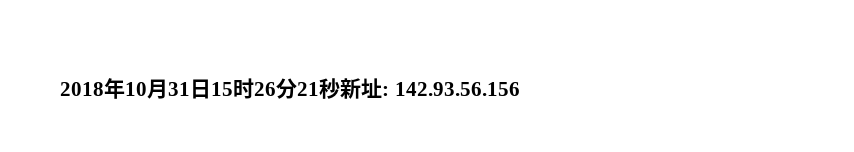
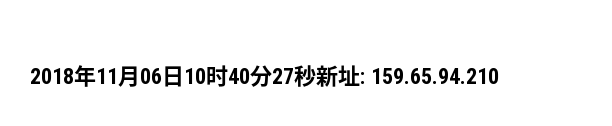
[125,78,319,99] 10月31日15时26分21 -> [96,65,294,87] 11月06日10时40分27
[394,82,520,96] 142.93.56.156 -> [370,68,499,84] 159.65.94.210

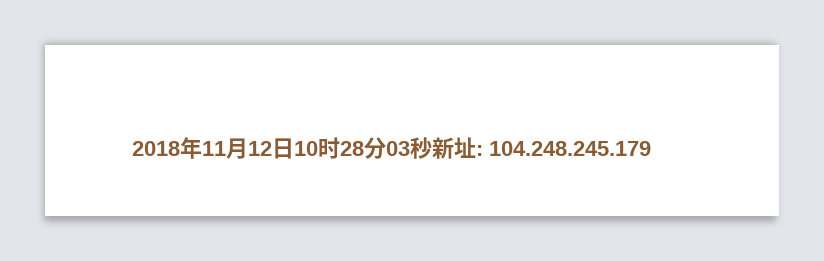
[140,68,162,84] 06 -> [248,141,272,156] 12
[228,65,294,87] 40分27 -> [340,137,410,159] 28分03
[370,68,499,84] 159.65.94.210 -> [489,141,651,156] 104.248.245.179

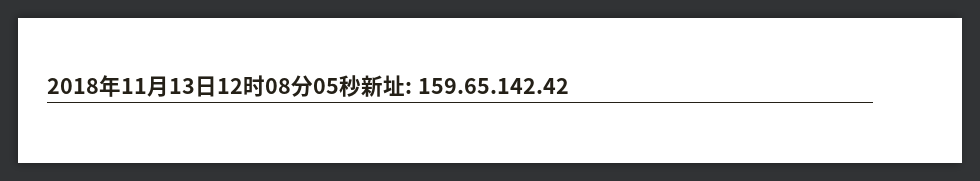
[248,137,410,159] 12日10时28分03 -> [169,75,339,97] 13日12时08分05
[489,141,651,156] 104.248.245.179 -> [417,78,569,94] 159.65.142.42

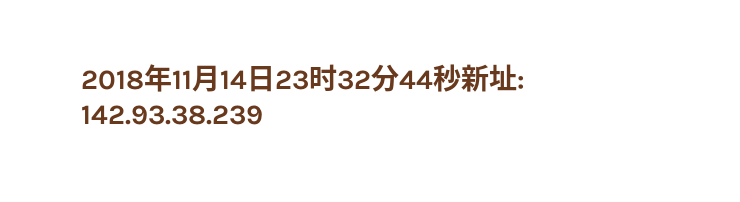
[169,75,339,97] 13日12时08分05 -> [220,64,433,92] 14日23时32分44
[417,78,569,94] 159.65.142.42 -> [81,105,263,125] 142.93.38.239

